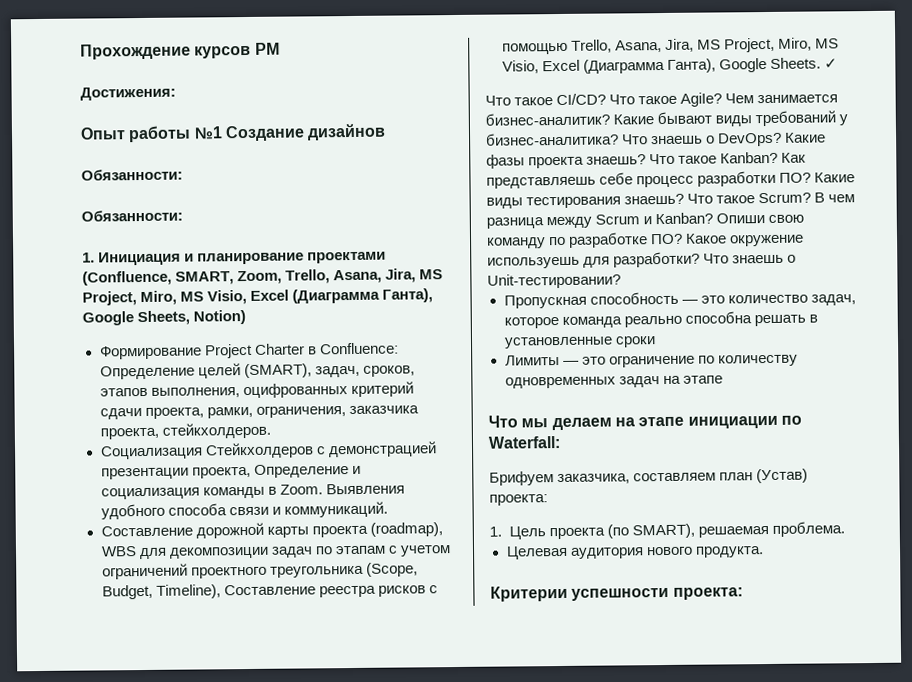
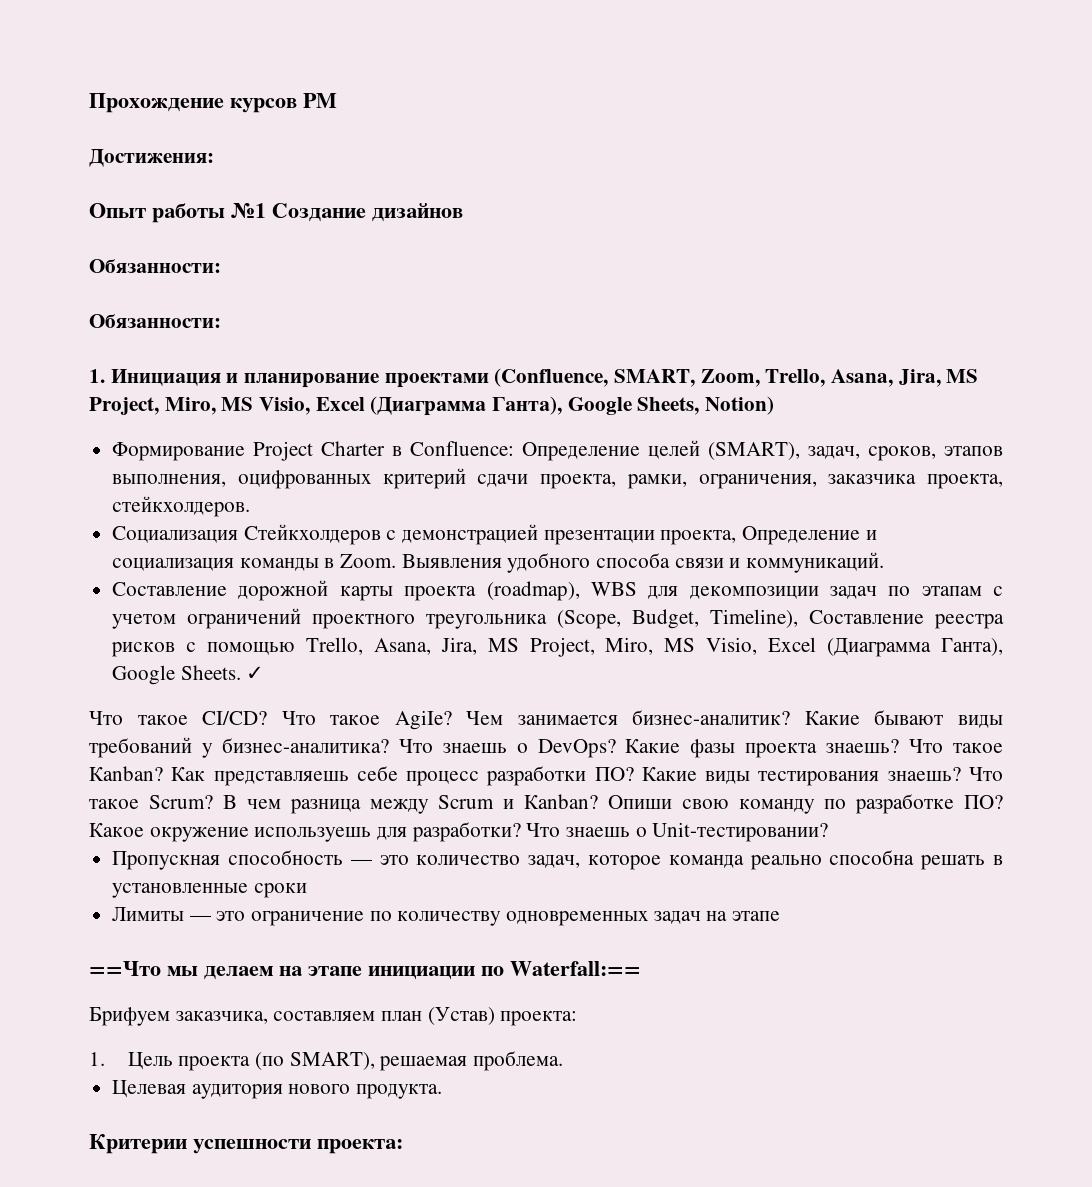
[488,415,518,428] Что -> [89,961,161,976] ==Что
[488,436,561,449] Waterfall: -> [510,961,641,976] Waterfall:==

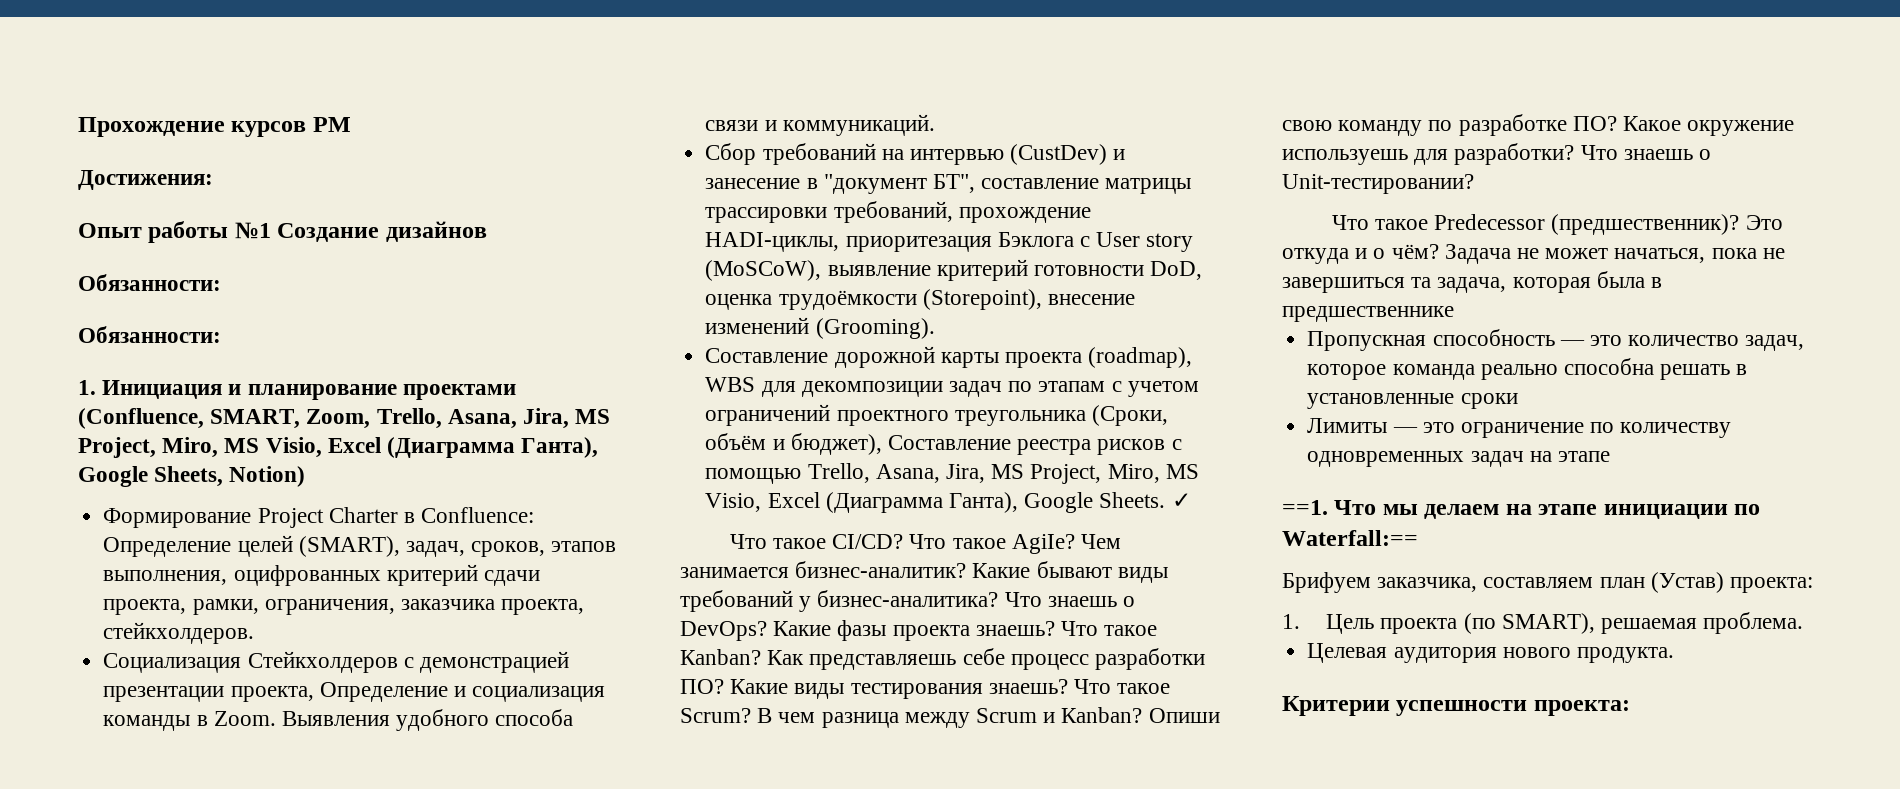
(885, 562) none -> [705,143,1126,165] [705,174,1192,194] [705,201,1091,223] [705,232,1194,252] [705,259,1203,281] [705,289,1135,310] [705,317,935,339] // Сбор требований на интервью (CustDev) и занесение в "документ БТ", составление матрицы трассировки требований, прохождение HADI-циклы, приоритезация Бэклога с User story (MoSCoW), выявление критерий готовности DoD, оценка трудоёмкости (Storepoint), внесение изменений (Grooming).
[557,609,799,629] (Scope, Budget, Timeline), -> [1091,405,1168,426] [705,433,882,455] (Сроки, объём и бюджет),
(829, 832) none -> [1331,214,1783,235] [1282,244,1785,264] [1282,271,1663,293] [1282,306,1454,322] // Что такое Predecessor (предшественник)? Это откуда и о чём? Задача не может начаться, пока не завершиться та задача, которая была в предшественнике
[89,961,161,976] ==Что -> [1282,500,1377,515] ==1. Что

